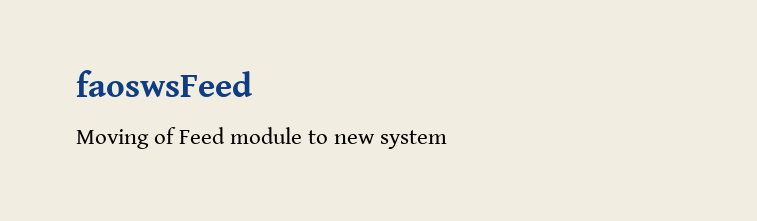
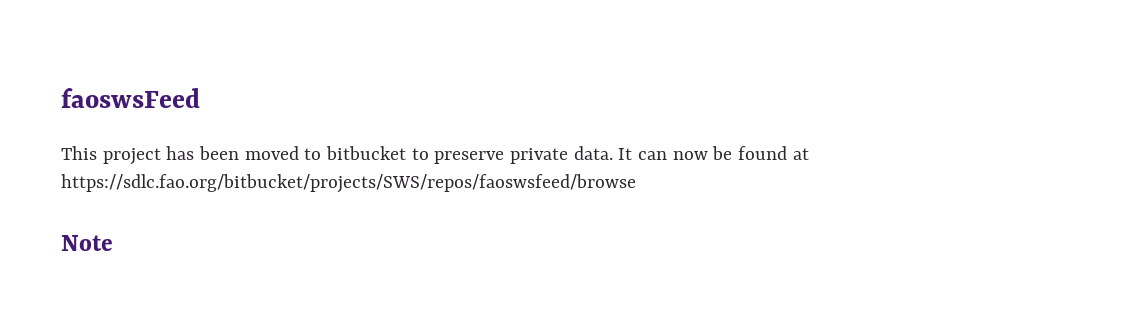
[76,127,448,149] Moving of Feed module to new system -> [61,146,809,165] [61,174,636,193] [61,235,113,251] This project has been moved to bitbucket to preserve private data. It can now be found at https://sdlc.fao.org/bitbucket/projects/SWS/repos/faoswsfeed/browse // Note

